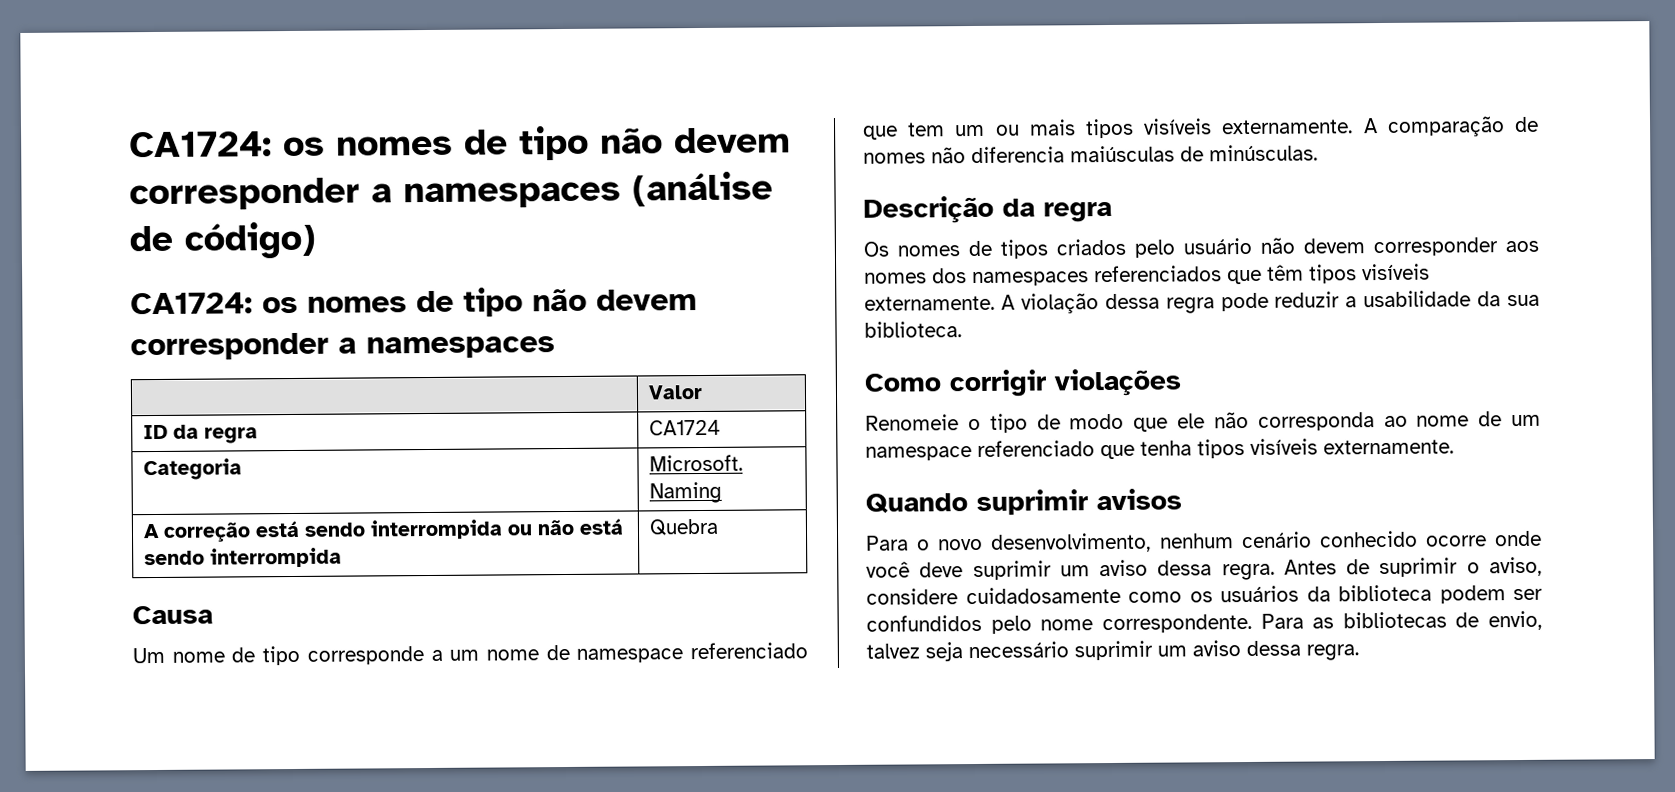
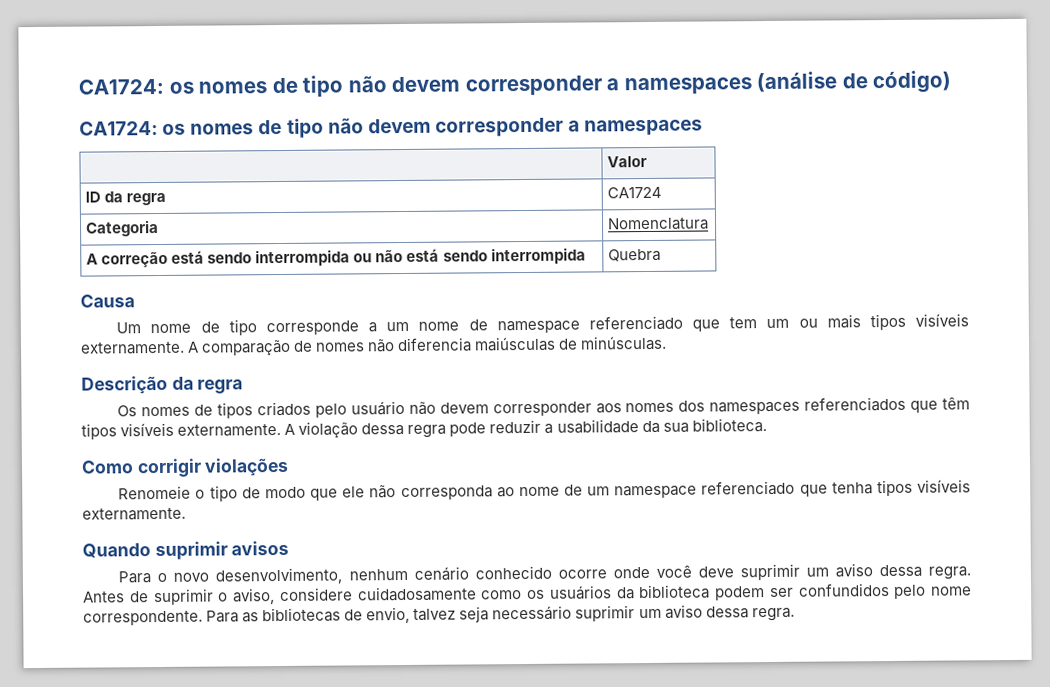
[649,454,744,472] [649,481,723,504] Microsoft. Naming -> [607,217,710,231] Nomenclatura

